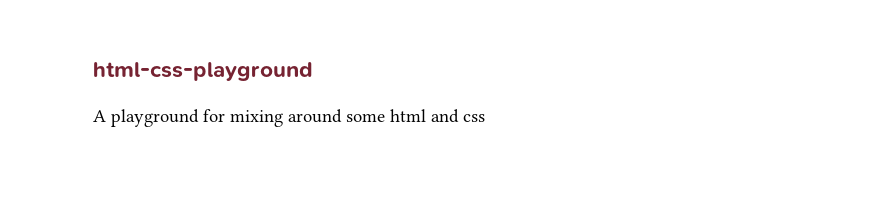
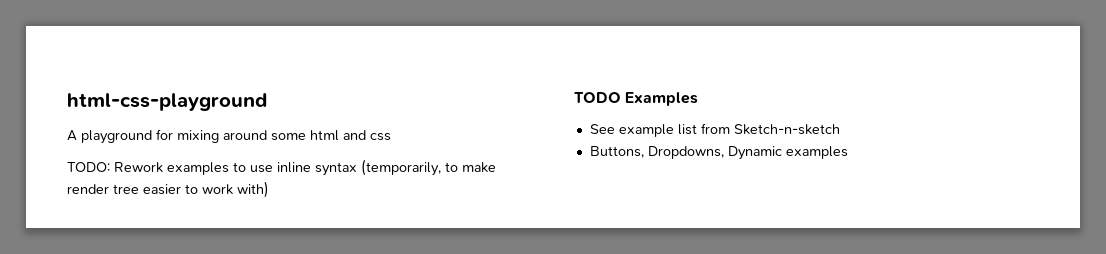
(485, 118) none -> [67,159,496,176] [67,181,269,198] [574,92,699,106] [589,123,840,137] [589,146,848,160] // TODO: Rework examples to use inline syntax (temporarily, to make render tree easier to work with) // TODO Examples // See example list from Sketch-n-sketch // Buttons, Dropdowns, Dynamic examples

